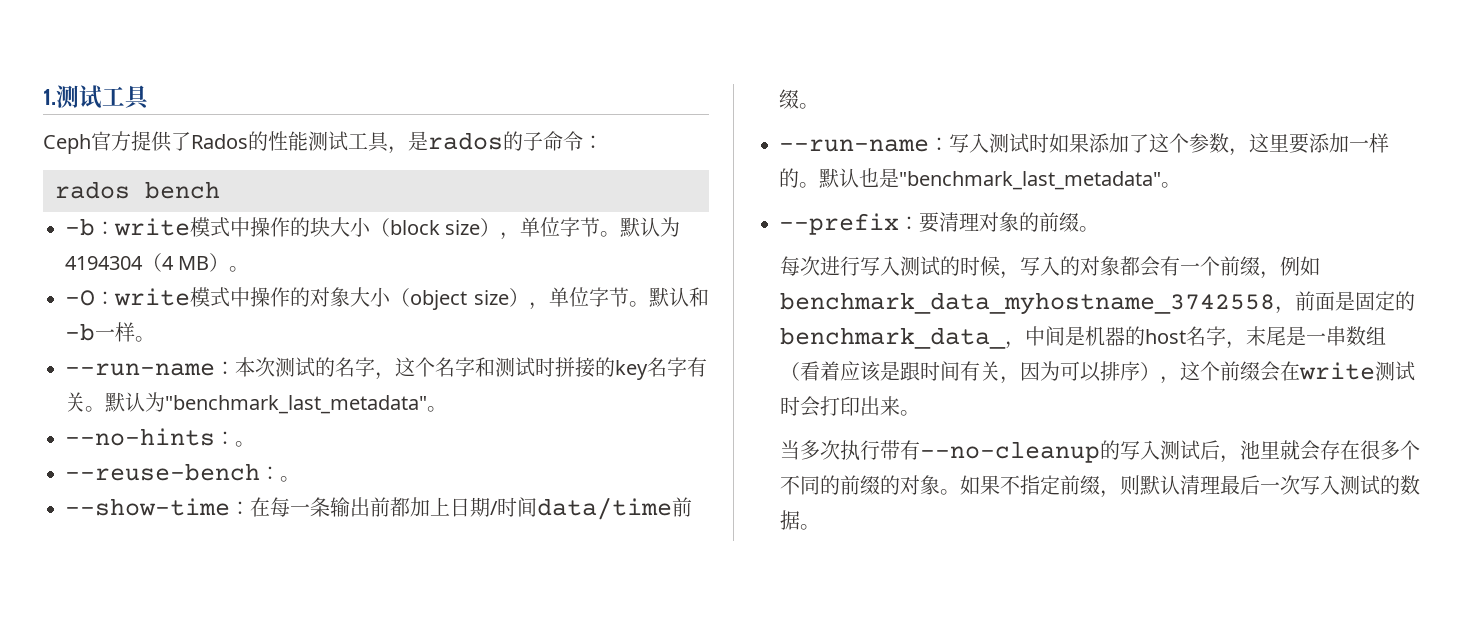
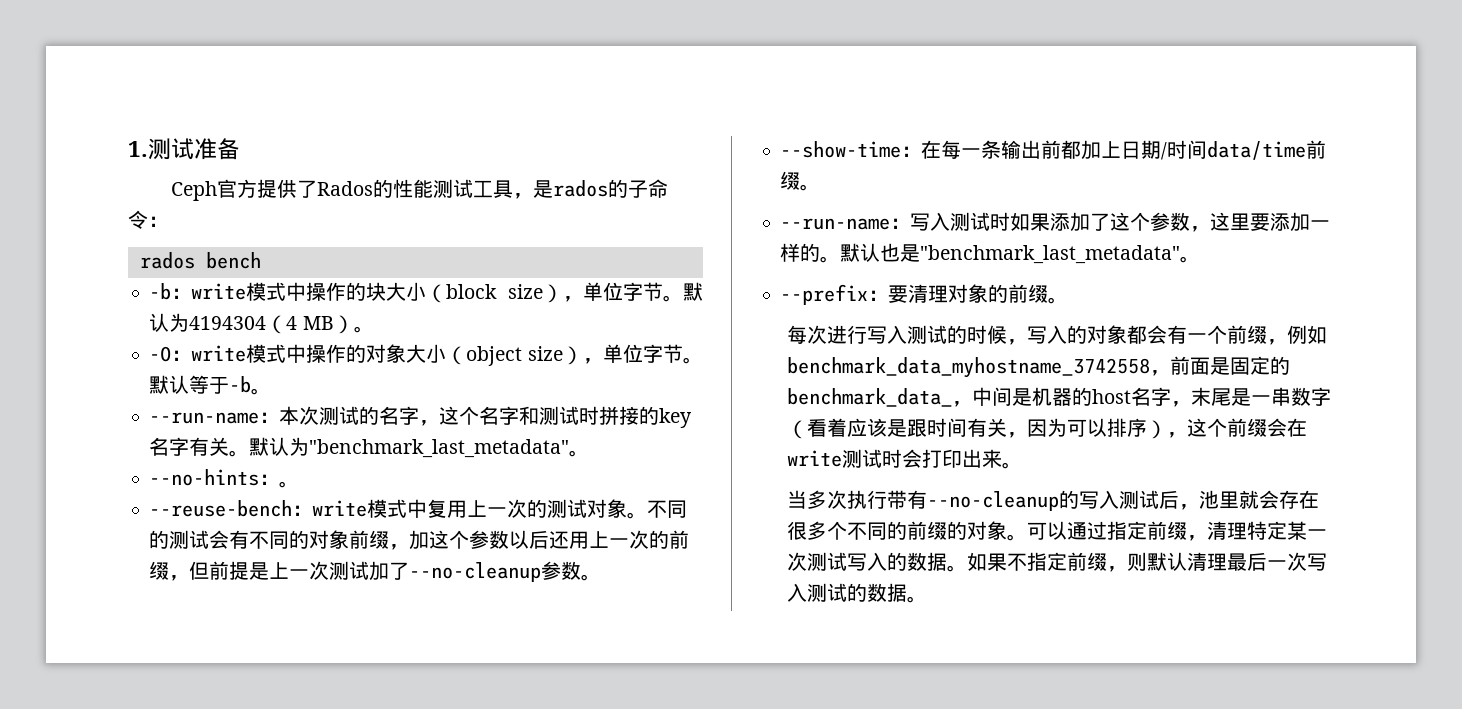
[102,85,151,110] 工具 -> [194,138,240,160] 准备
[689,287,709,307] [65,322,135,342] 和-b一样 -> [189,375,252,394] 等于-b
(280, 473) none -> [312,499,688,519] [149,530,690,550] [149,561,582,582] write模式中复用上一次的测试对象。不同的测试会有不同的对象前缀，加这个参数以后还用上一次的前缀，但前提是上一次测试加了--no-cleanup参数
[1366,326,1387,345] 组 -> [1310,387,1331,406] 字
(961, 492) none -> [1026,521,1327,541] [786,552,967,572] 可以通过指定前缀，清理特定某一次测试写入的数据。

